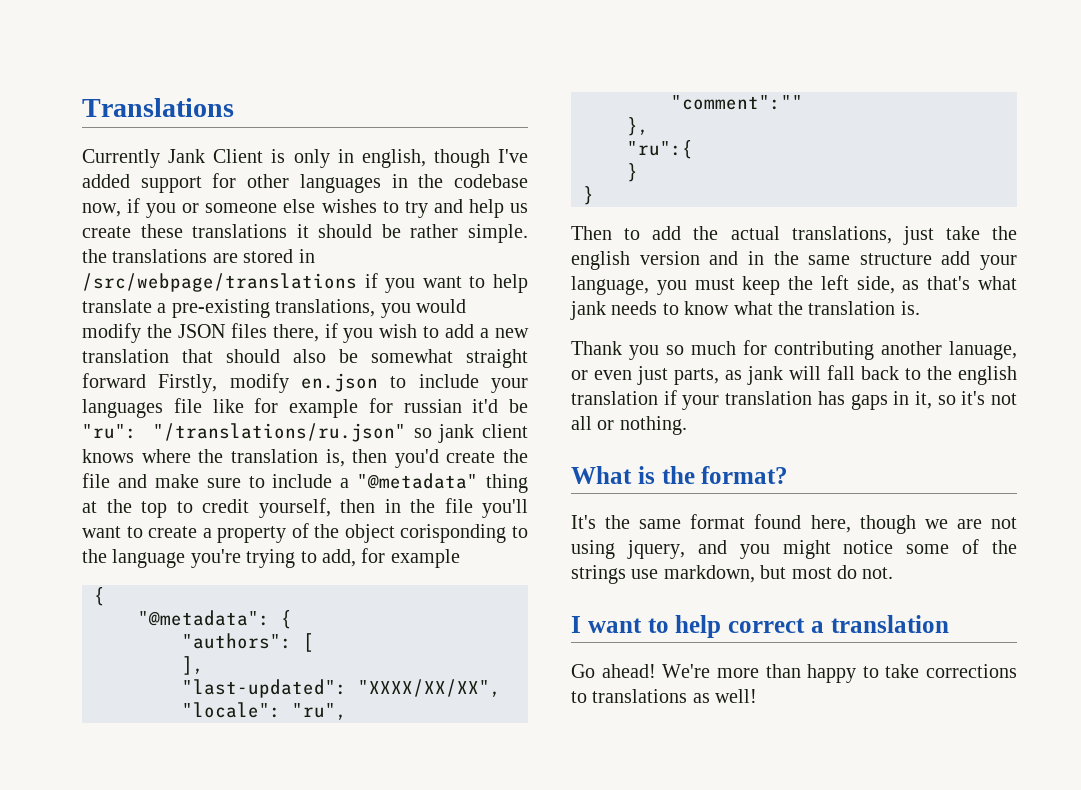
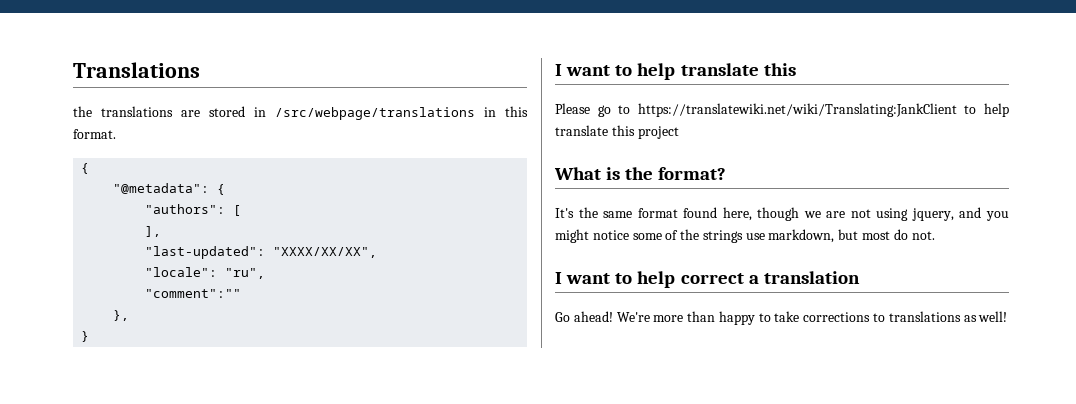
[82,149,528,168] [82,173,528,193] [82,198,529,218] [82,224,528,243] Currently Jank Client is only in english, though I've added support for other languages in the codebase now, if you or someone else wishes to try and help us create these translations it should be rather simple. -> (200, 70) none
[364,273,529,293] [82,299,466,318] [82,323,530,343] [82,349,528,368] [82,373,528,393] [82,398,528,418] [82,423,528,443] [82,449,528,468] [82,473,528,493] [82,498,528,518] [82,523,528,543] [82,548,460,568] if you want to help translate a pre-existing translations, you would modify the JSON files there, if you wish to add a new translation that should also be somewhat straight forward Firstly, modify en.json to include your languages file like for example for russian it'd be "ru": "/translations/ru.json" so jank client knows where the translation is, then you'd create the file and make sure to include a "@metadata" thing at the top to credit yourself, then in the file you'll want to create a property of the object corisponding to the language you're trying to add, for example -> [484,106,528,117] [73,129,116,139] in this format.
[627,140,693,159] [627,163,638,182] [583,186,594,205] [571,226,1017,245] [571,251,1017,270] [571,275,1017,295] [570,301,920,320] [571,340,1017,360] [571,365,1017,385] [571,390,1017,410] [571,416,687,435] // "ru":{ // } // } // Then to add the actual translations, just take the english version and in the same structure add your language, you must keep the left side, as that's what jank needs to know what the translation is. // Thank you so much for contributing another lanuage, or even just parts, as jank will fall back to the english translation if your translation has gaps in it, so it's not all or nothing. -> [81,331,90,342] [555,63,796,80] [555,103,1009,117] [555,125,679,139] // } // I want to help translate this // Please go to https://translatewiki.net/wiki/Translating:JankClient to help translate this project

